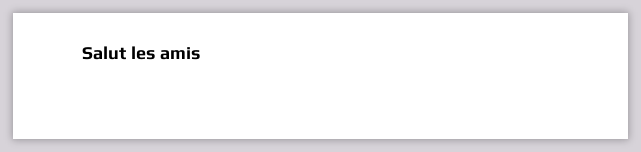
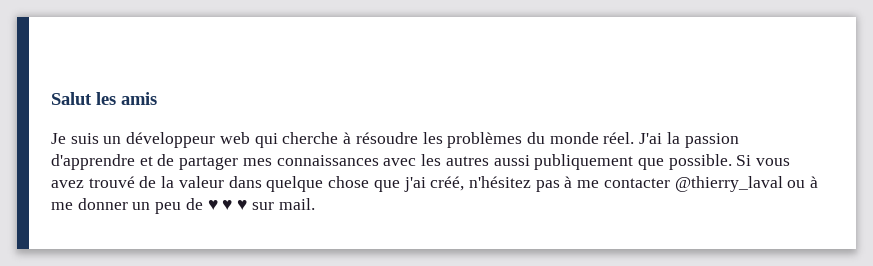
(200, 53) none -> [51,132,739,148] [51,154,791,170] [51,176,819,192] [51,198,315,214] // Je suis un développeur web qui cherche à résoudre les problèmes du monde réel. J'ai la passion d'apprendre et de partager mes connaissances avec les autres aussi publiquement que possible. Si vous avez trouvé de la valeur dans quelque chose que j'ai créé, n'hésitez pas à me contacter @thierry_laval ou à me donner un peu de ♥ ♥ ♥ sur mail.

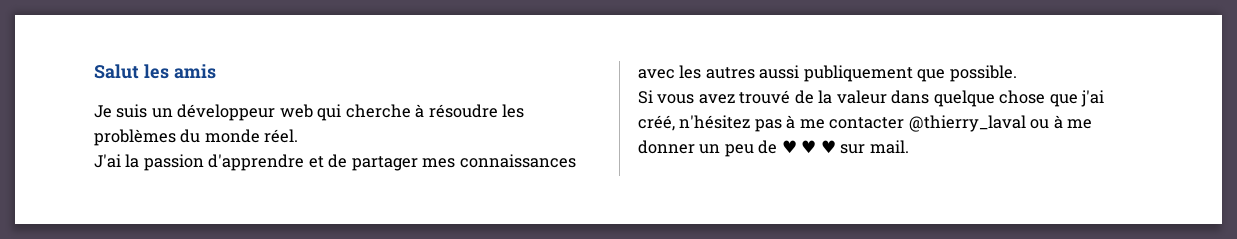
(635, 138) none -> (299, 136) //
(732, 162) none -> (1017, 73) //

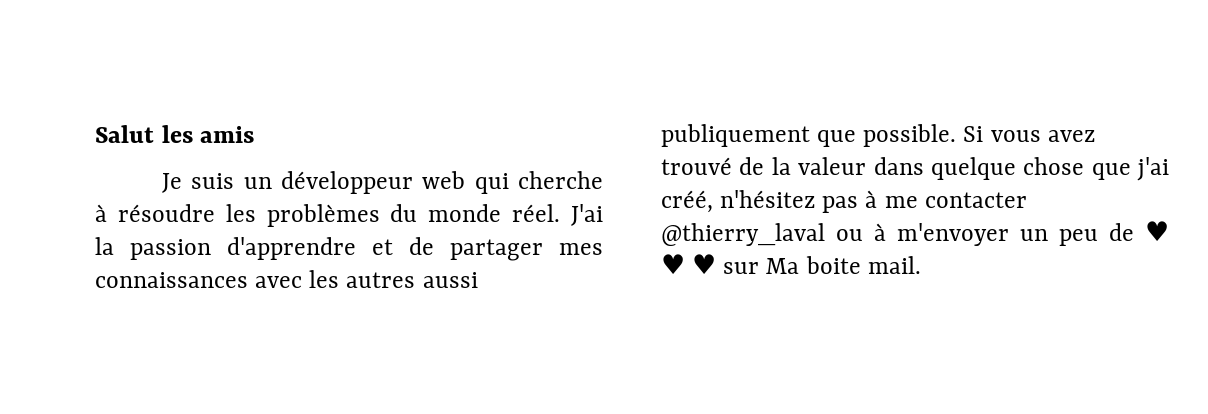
(299, 136) // -> (561, 213) none
(1017, 73) // -> (957, 135) none
[1067,119,1093,129] [638,140,695,154] me donner -> [897,223,1009,246] m'envoyer
(866, 149) none -> [766,256,861,274] Ma boite

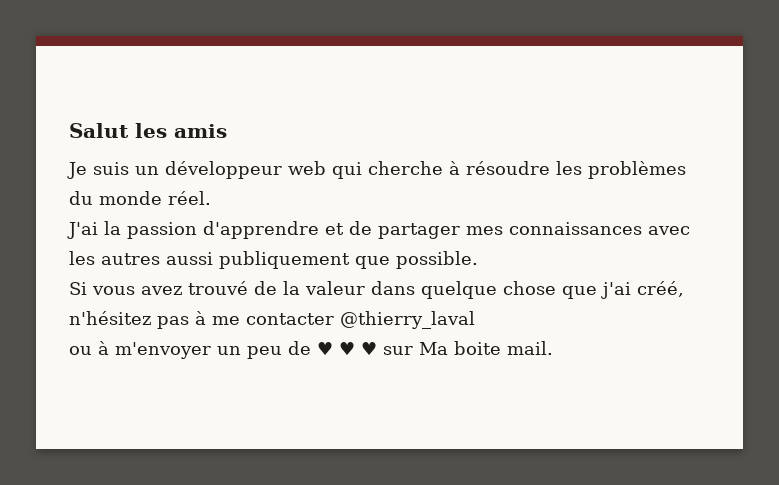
(561, 213) none -> (211, 198) //
(957, 135) none -> (478, 260) //
(825, 234) none -> (475, 320) //

